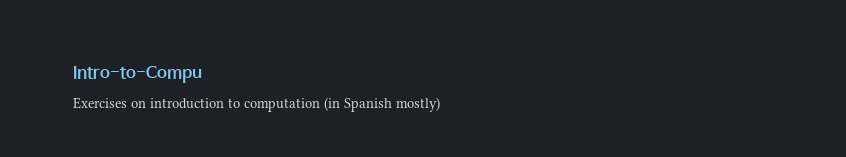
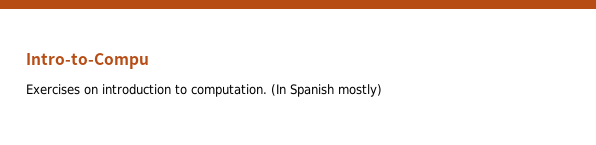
[244,97,340,112] computation (in -> [191,84,286,97] computation. (In

